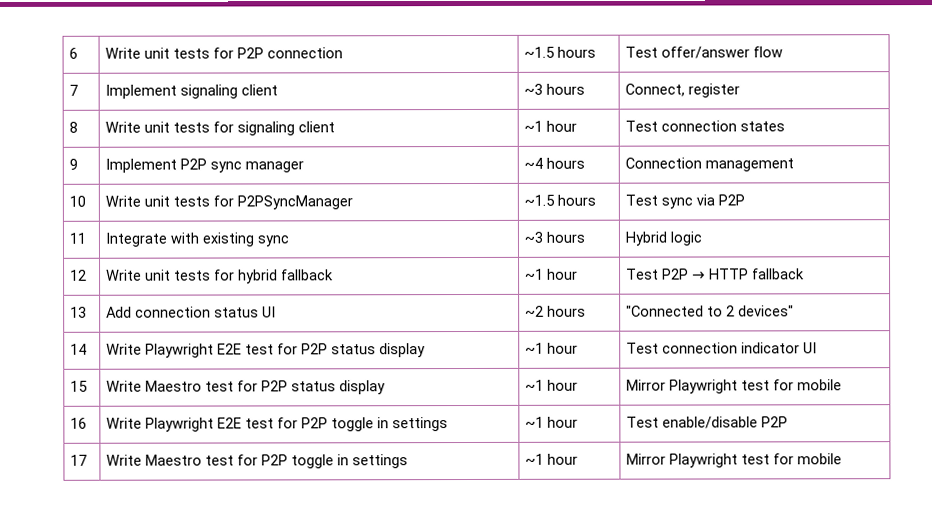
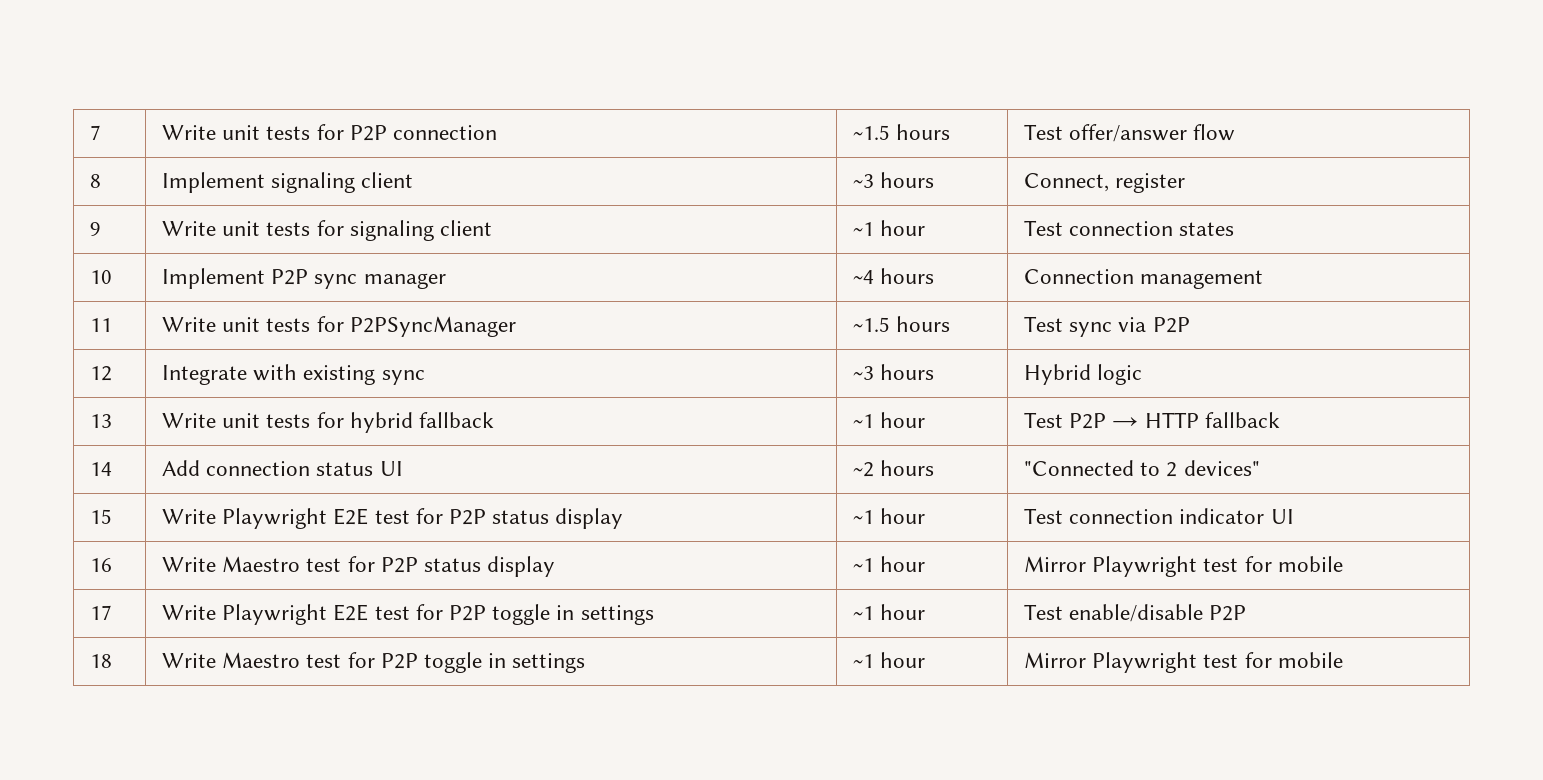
[69,47,79,59] 6 -> [89,125,101,140] 7
[69,84,79,96] 7 -> [89,174,101,188] 8
[69,121,79,133] 8 -> [89,222,101,236] 9
[69,158,79,170] 9 -> [89,270,112,284] 10
[69,195,87,207] 10 -> [89,318,112,332] 11
[69,232,87,244] 11 -> [89,366,112,381] 12
[70,269,88,281] 12 -> [89,414,112,428] 13
[70,306,88,318] 13 -> [89,462,112,476] 14
[70,343,88,355] 14 -> [89,509,112,524] 15
[70,380,89,392] 15 -> [89,558,112,572] 16
[70,417,88,429] 16 -> [89,605,112,620] 17
[70,454,88,466] 17 -> [89,654,112,668] 18

